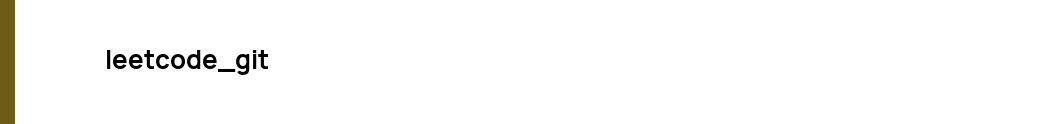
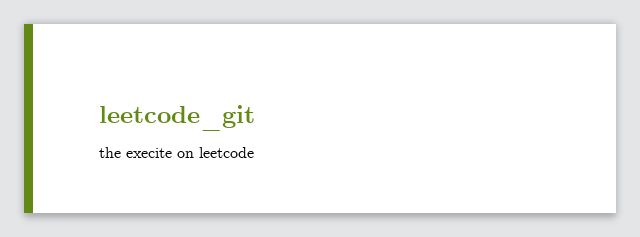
(269, 62) none -> [99,147,254,158] // the execite on leetcode

